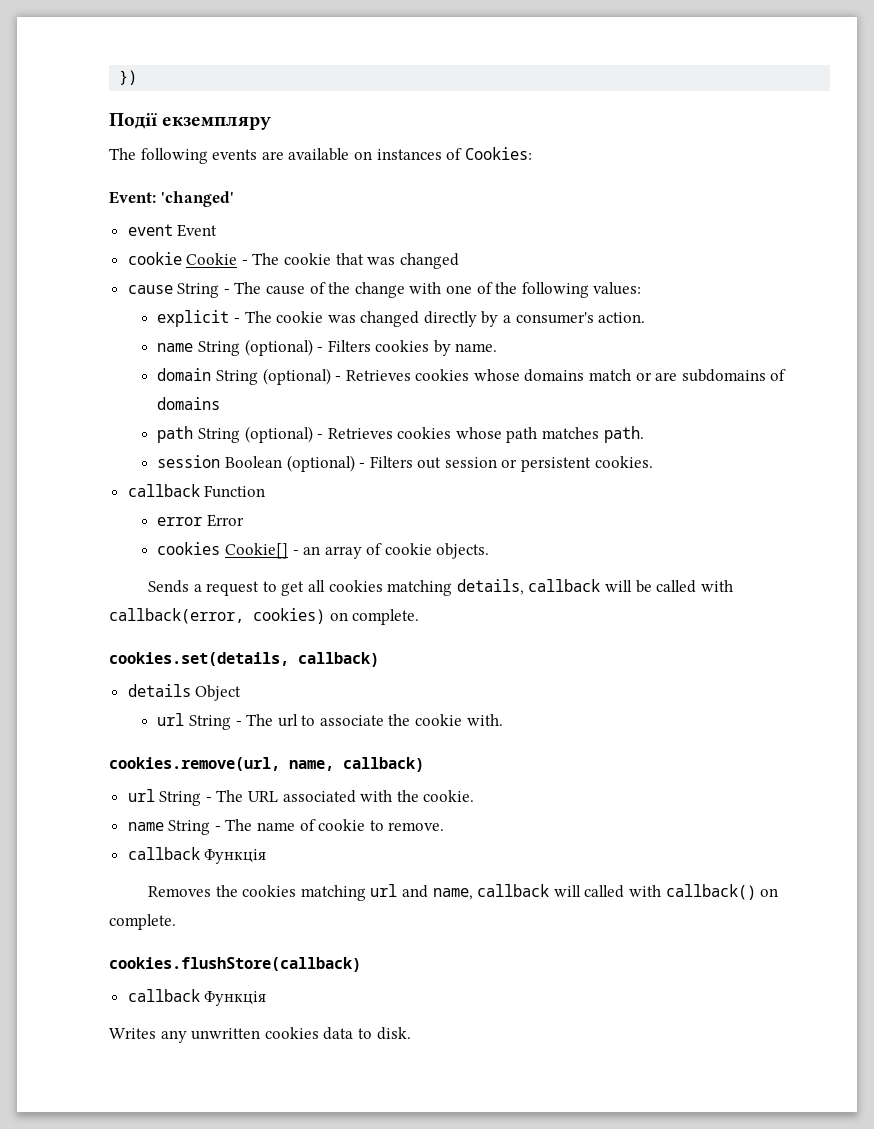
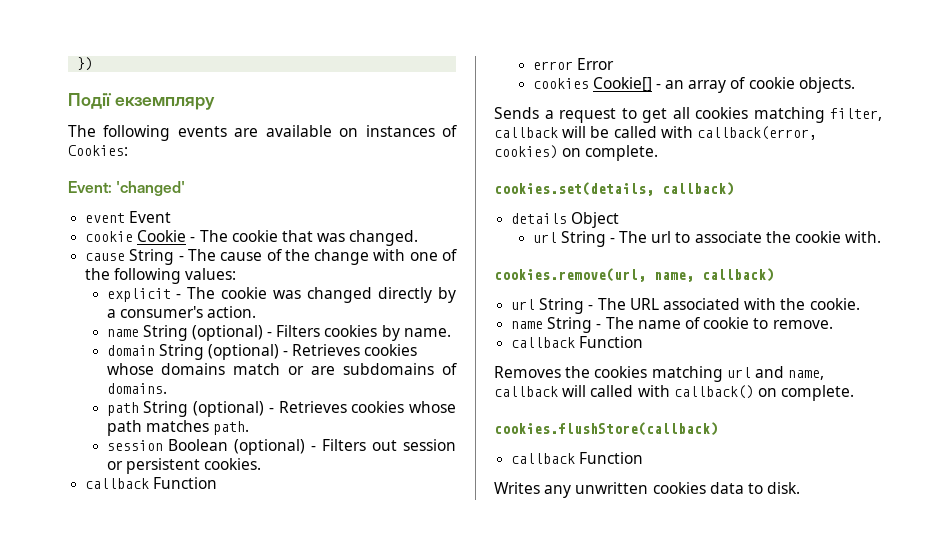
[399,253,459,269] changed -> [349,230,419,246] changed.
[157,397,221,410] domains -> [106,383,167,394] domains.
[456,579,524,595] details, -> [830,108,882,121] filter,
[204,849,267,864] Функція -> [579,336,644,348] Function
[204,991,267,1006] Функція -> [579,452,644,464] Function

